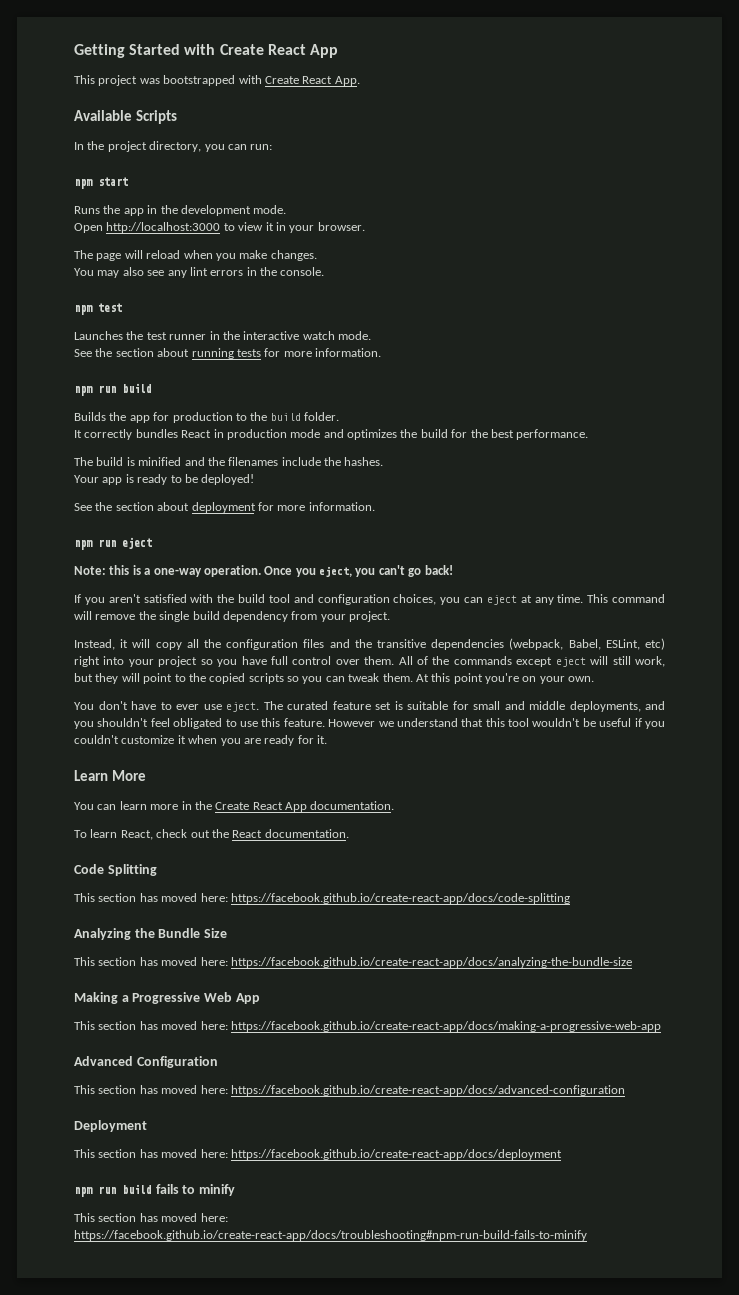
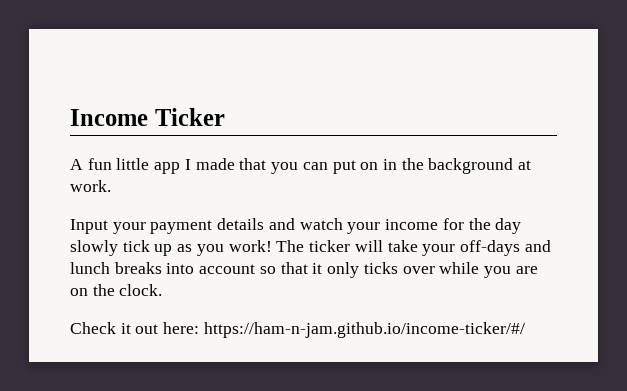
[74,44,338,58] [74,75,360,86] [74,110,177,124] [74,141,273,152] [74,177,128,189] [74,205,287,216] [74,222,365,233] [74,250,317,261] [74,267,325,278] [74,303,122,315] [74,331,371,340] [74,348,381,359] [74,383,152,396] [74,412,339,423] [74,429,589,440] [74,457,384,466] [74,474,255,485] [74,502,375,513] [74,537,152,550] [74,565,453,577] [74,594,665,605] [74,611,390,622] [74,638,665,650] [74,656,666,667] [74,673,595,684] [74,701,665,712] [74,718,666,729] [74,735,327,746] [74,770,146,781] [74,801,395,812] [74,829,349,840] [74,864,157,876] [74,893,570,904] [74,928,227,940] [74,957,632,968] [74,992,260,1004] [74,1021,661,1032] [74,1056,218,1068] [74,1085,625,1096] [74,1120,147,1132] [74,1149,562,1160] [74,1184,235,1197] [74,1213,228,1222] [74,1230,587,1241] Getting Started with Create React App // This project was bootstrapped with Create React App. // Available Scripts // In the project directory, you can run: // npm start // Runs the app in the development mode. // Open http://localhost:3000 to view it in your browser. // The page will reload when you make changes. // You may also see any lint errors in the console. // npm test // Launches the test runner in the interactive watch mode. // See the section about running tests for more information. // npm run build // Builds the app for production to the build folder. // It correctly bundles React in production mode and optimizes the build for the best performance. // The build is minified and the filenames include the hashes. // Your app is ready to be deployed! // See the section about deployment for more information. // npm run eject // Note: this is a one-way operation. Once you eject, you can't go back! // If you aren't satisfied with the build tool and configuration choices, you can eject at any time. This command will remove the single build dependency from your project. // Instead, it will copy all the configuration files and the transitive dependencies (webpack, Babel, ESLint, etc) right into your project so you have full control over them. All of the commands except eject will still work, but they will point to the copied scripts so you can tweak them. At this point you're on your own. // You don't have to ever use eject. The curated feature set is suitable for small and middle deployments, and you shouldn't feel obligated to use this feature. However we understand that this tool wouldn't be useful if you couldn't customize it when you are ready for it. // Learn More // You can learn more in the Create React App documentation. // To learn React, check out the React documentation. // Code Splitting // This section has moved here: https://facebook.github.io/create-react-app/docs/code-splitting // Analyzing the Bundle Size // This section has moved here: https://facebook.github.io/create-react-app/docs/analyzing-the-bundle-size // Making a Progressive Web App // This section has moved here: https://facebook.github.io/create-react-app/docs/making-a-progressive-web-app // Advanced Configuration // This section has moved here: https://facebook.github.io/create-react-app/docs/advanced-configuration // Deployment // This section has moved here: https://facebook.github.io/create-react-app/docs/deployment // npm run build fails to minify // This section has moved here: https://facebook.github.io/create-react-app/docs/troubleshooting#npm-run-build-fails-to-minify -> [70,108,225,126] [70,158,532,174] [70,180,111,192] [70,218,522,234] [70,240,551,256] [70,262,538,278] [70,284,163,296] [70,322,525,338] Income Ticker // A fun little app I made that you can put on in the background at work. // Input your payment details and watch your income for the day slowly tick up as you work! The ticker will take your off-days and lunch breaks into account so that it only ticks over while you are on the clock. // Check it out here: https://ham-n-jam.github.io/income-ticker/#/

